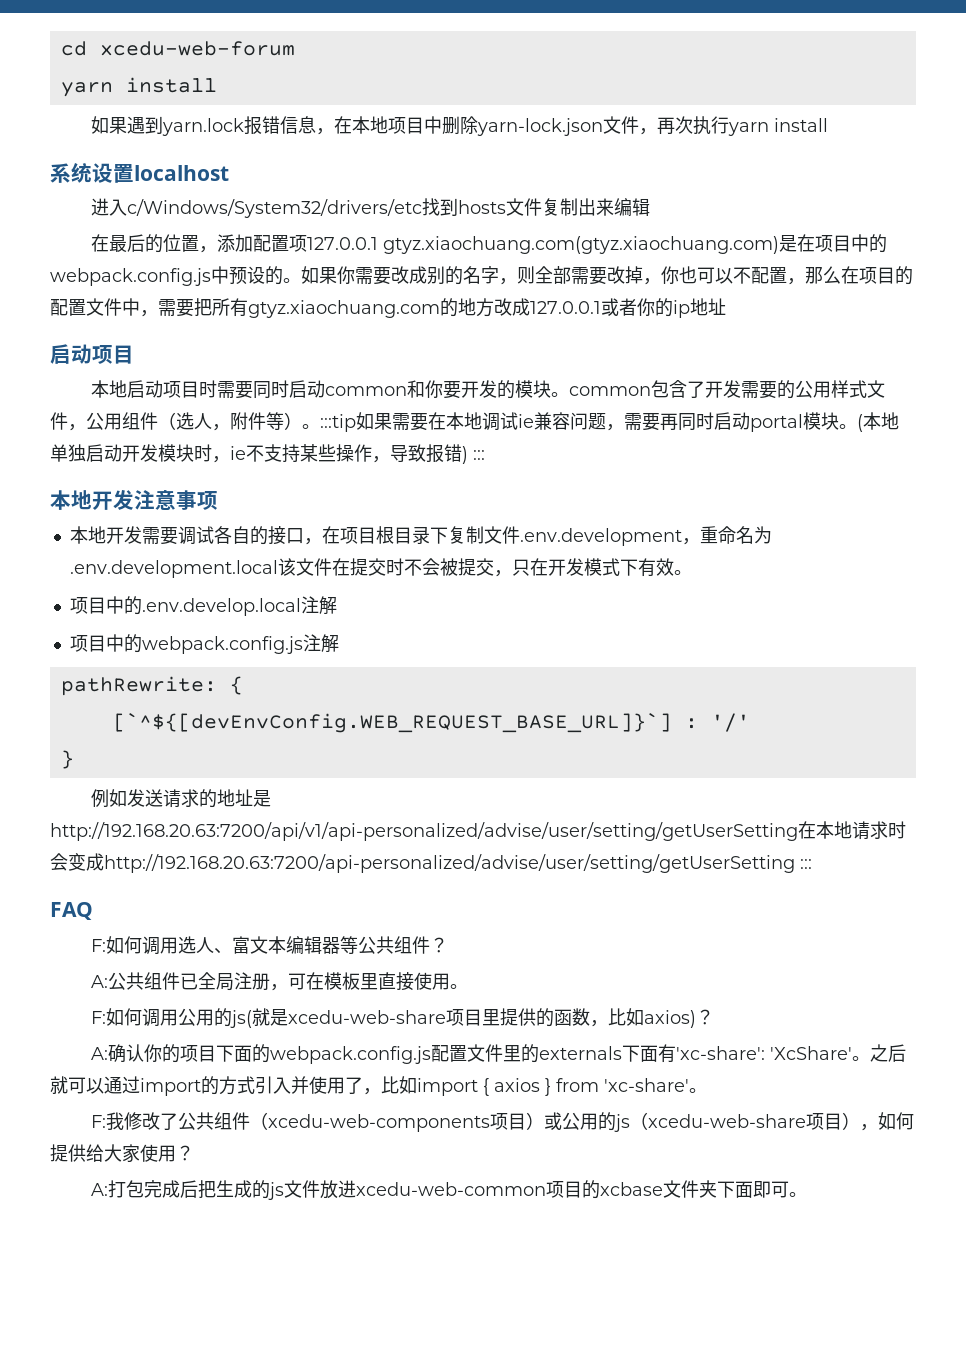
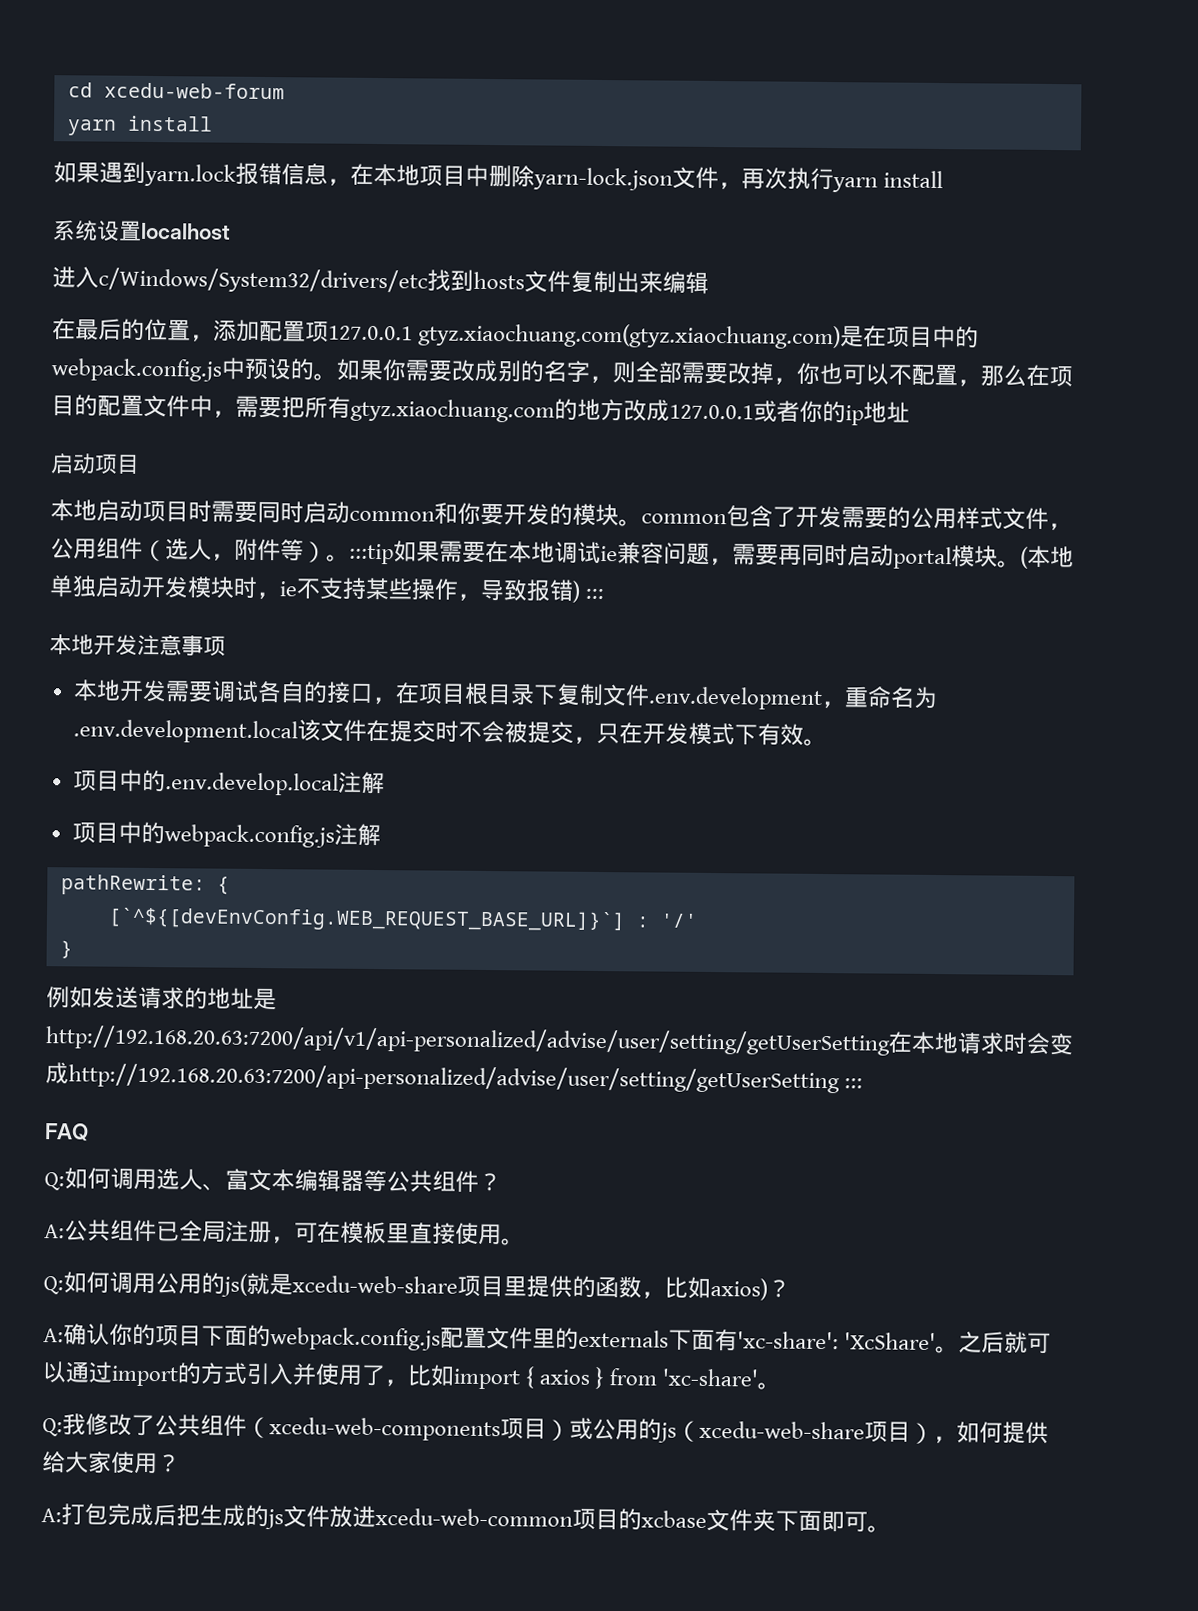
[90,939,106,952] F: -> [44,1172,65,1191] Q:
[90,1011,106,1024] F: -> [43,1276,64,1295] Q:
[90,1115,106,1128] F: -> [42,1418,63,1437] Q:

